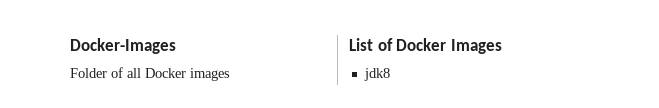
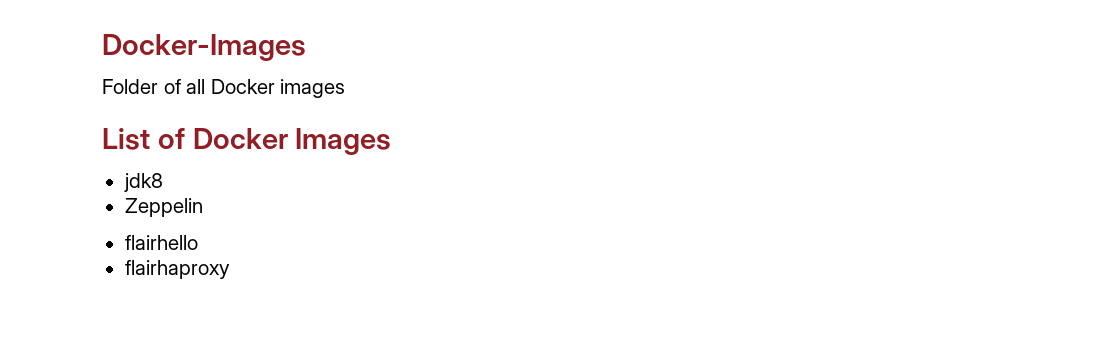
(390, 74) none -> [124,198,203,217] [124,235,198,250] [124,260,230,279] // Zeppelin // flairhello // flairhaproxy

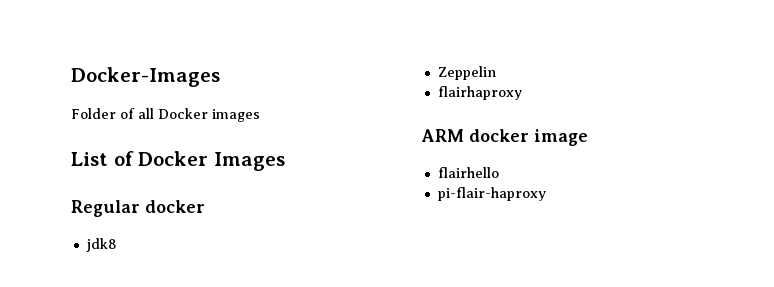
(392, 141) none -> [71,200,205,217] // Regular docker
(203, 207) none -> [437,86,522,100] [421,129,588,146] // flairhaproxy // ARM docker image
[124,260,230,279] flairhaproxy -> [437,187,546,201] pi-flair-haproxy

